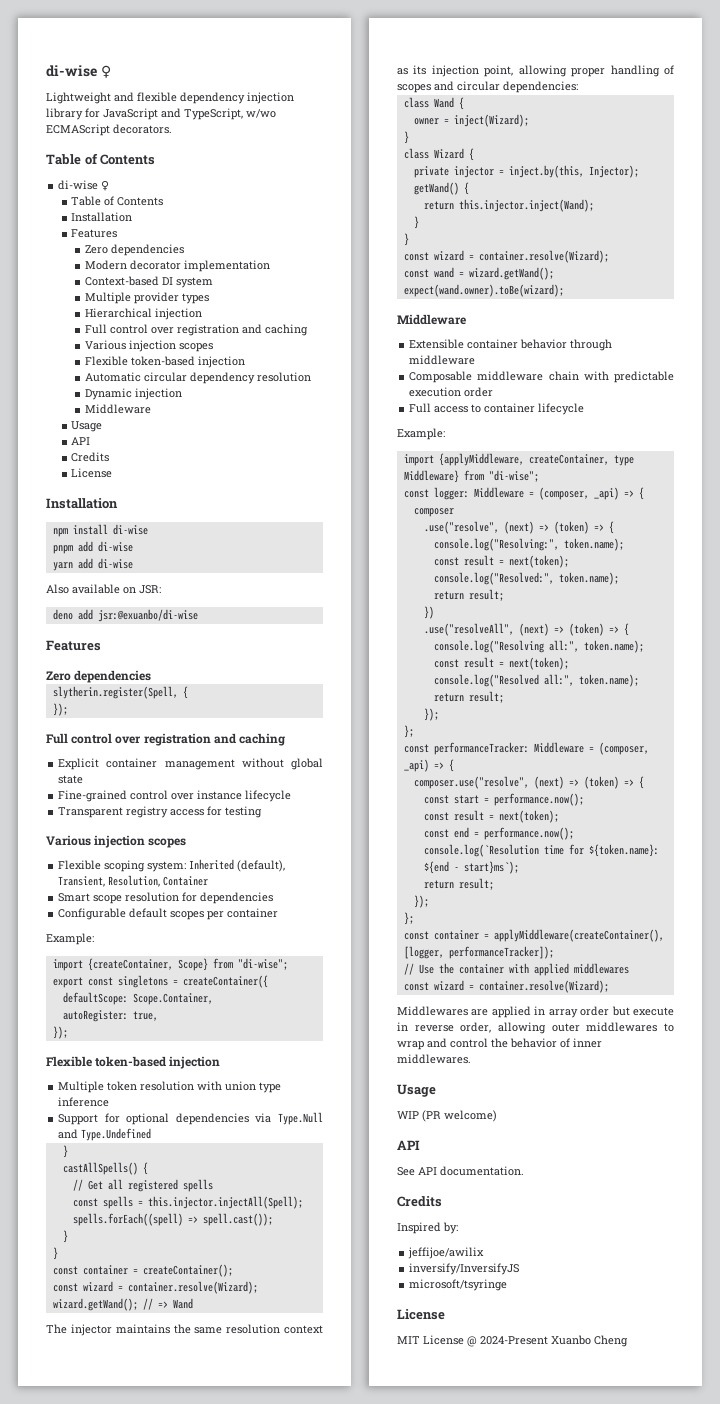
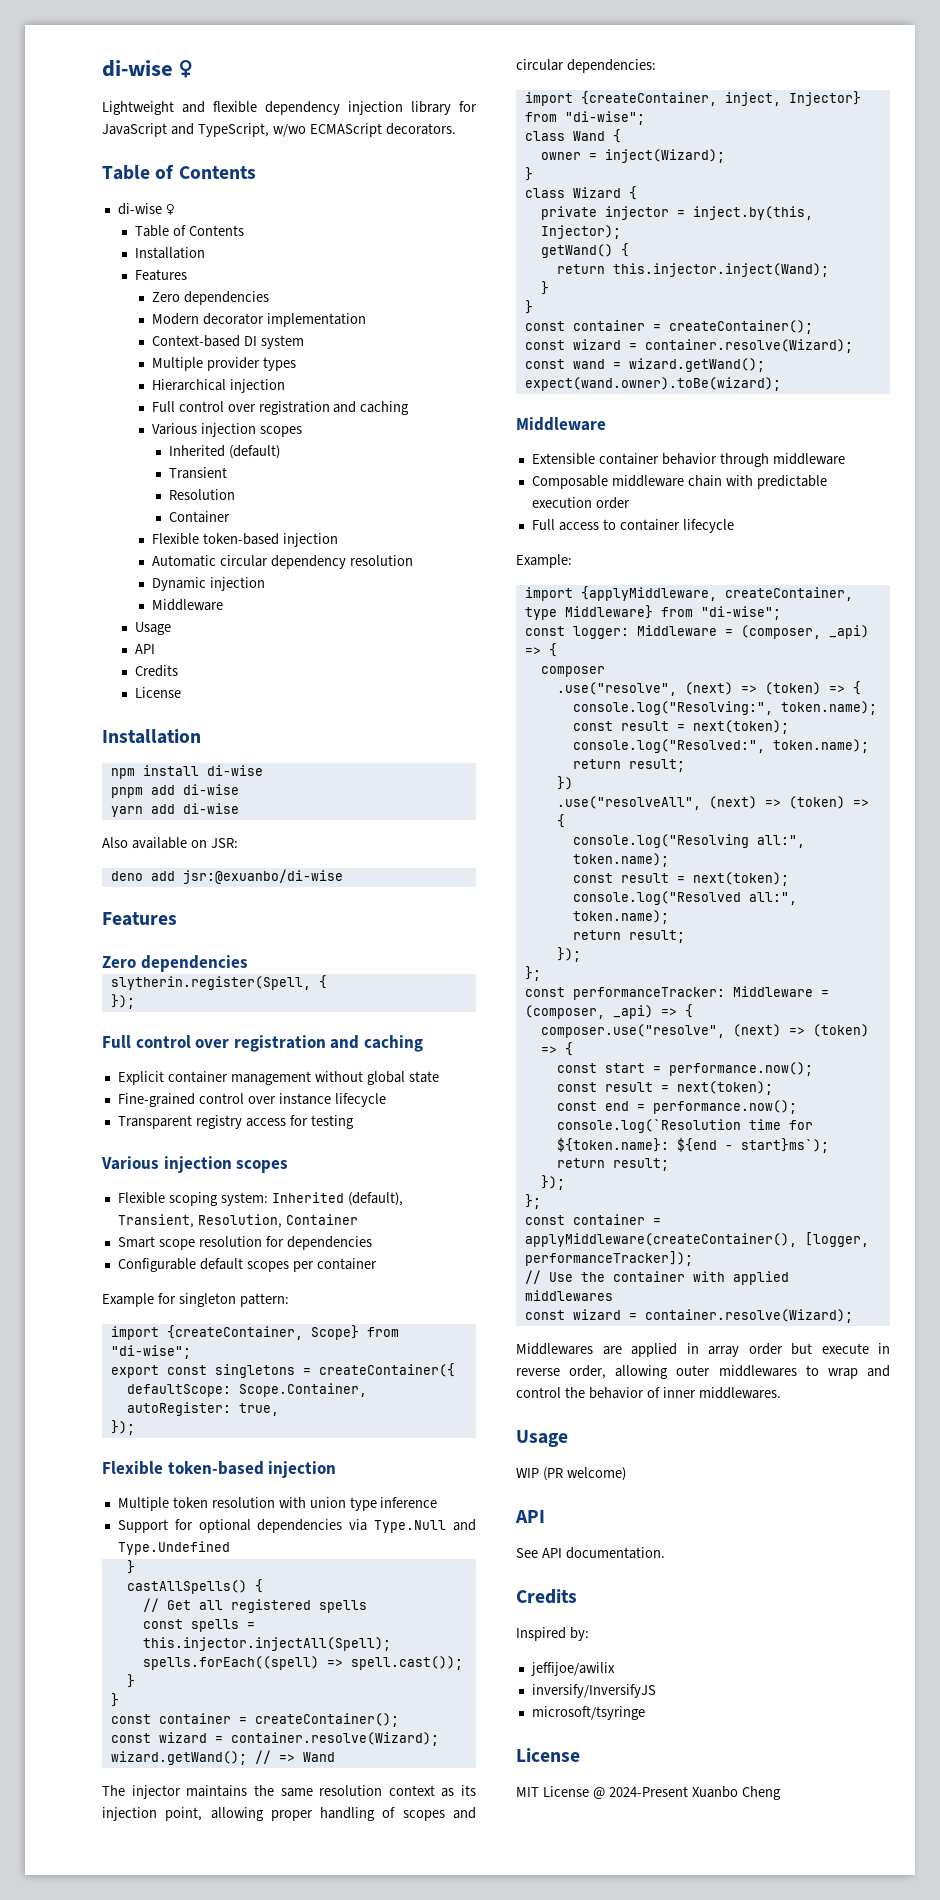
(213, 347) none -> [168,445,280,459] [168,467,227,479] [168,489,235,500] [168,511,230,523] // Inherited (default) // Transient // Resolution // Container
[46,933,94,945] Example: -> [102,1293,289,1307] Example for singleton pattern:
(578, 87) none -> [524,91,861,106] [524,111,645,125] // import {createContainer, inject, Injector} from "di-wise";
(409, 239) none -> [524,320,813,334] // const container = createContainer();

